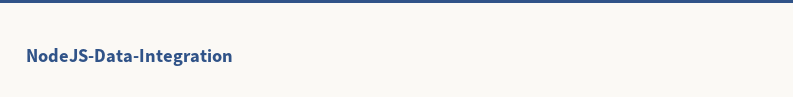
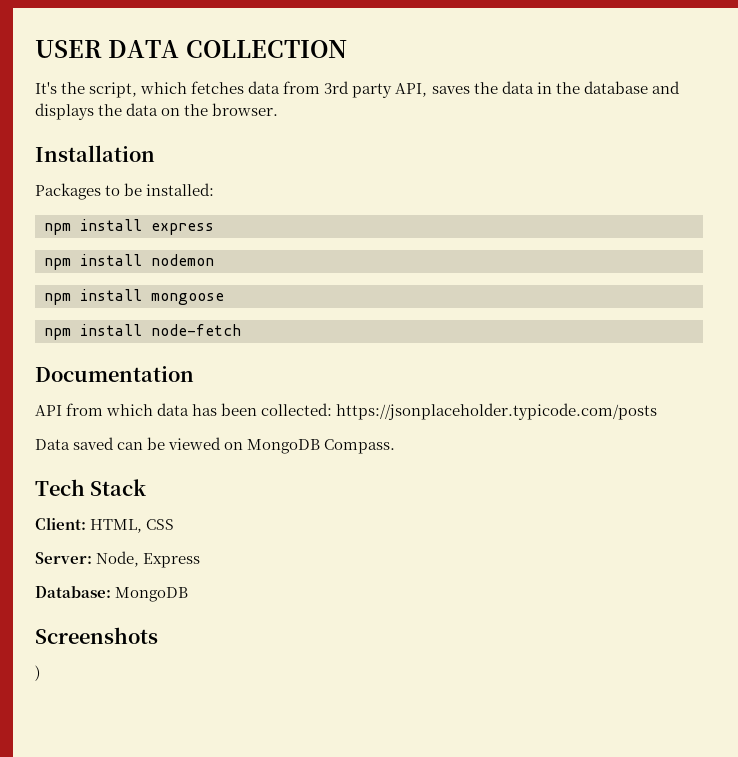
[26,48,233,66] NodeJS-Data-Integration -> [35,40,347,58] [35,81,680,98] [35,103,279,120] [35,145,155,162] [35,183,215,200] [44,219,214,235] [44,254,214,270] [44,289,224,305] [44,324,241,340] [35,366,194,382] [35,403,658,420] [35,437,396,454] [35,479,147,496] [35,517,175,533] [35,551,201,568] [35,586,189,602] [35,627,158,644] [35,665,40,681] USER DATA COLLECTION // It's the script, which fetches data from 3rd party API, saves the data in the database and displays the data on the browser. // Installation // Packages to be installed: // npm install express // npm install nodemon // npm install mongoose // npm install node-fetch // Documentation // API from which data has been collected: https://jsonplaceholder.typicode.com/posts // Data saved can be viewed on MongoDB Compass. // Tech Stack // Client: HTML, CSS // Server: Node, Express // Database: MongoDB // Screenshots // )

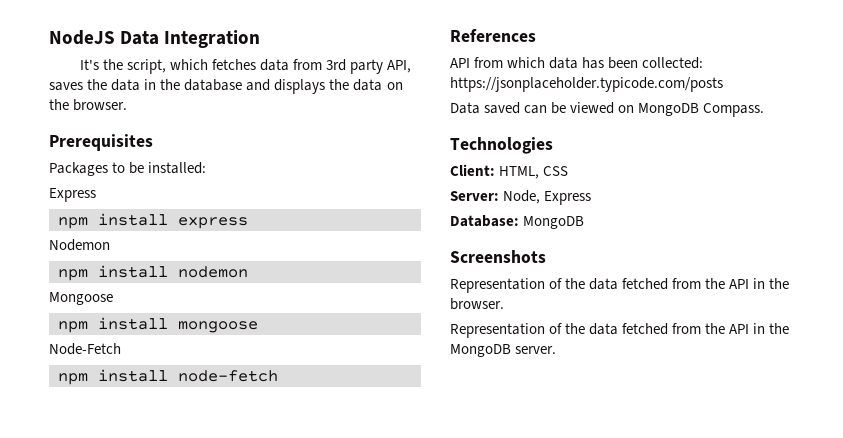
[35,40,347,58] USER DATA COLLECTION -> [49,30,261,48] NodeJS Data Integration
[35,145,155,162] Installation -> [49,134,153,151] Prerequisites
(215, 189) none -> [49,188,96,202] // Express
(214, 229) none -> [49,239,110,251] // Nodemon
(214, 260) none -> [49,292,113,305] // Mongoose
(224, 299) none -> [49,343,121,355] // Node-Fetch
[35,366,194,382] Documentation -> [450,29,536,42] References
[35,479,147,496] Tech Stack -> [450,137,553,154] Technologies
[35,665,40,681] ) -> [450,278,790,293] [450,298,504,310] [450,323,790,338] [450,344,557,357] Representation of the data fetched from the API in the browser. // Representation of the data fetched from the API in the MongoDB server.

